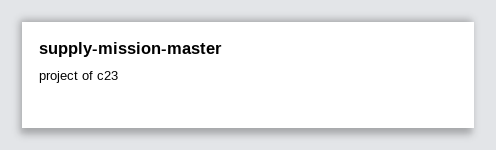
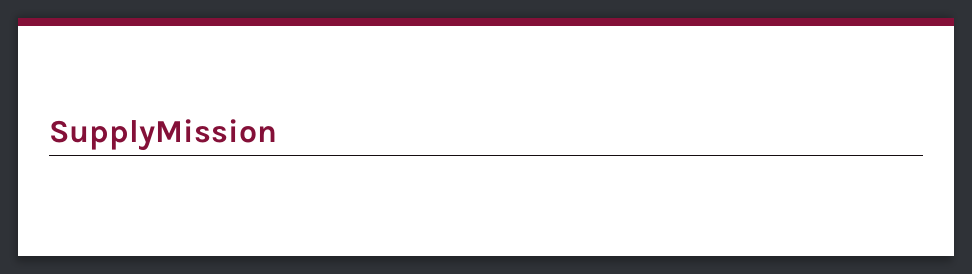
[39,42,222,57] [39,71,118,83] supply-mission-master // project of c23 -> [49,119,277,151] SupplyMission

